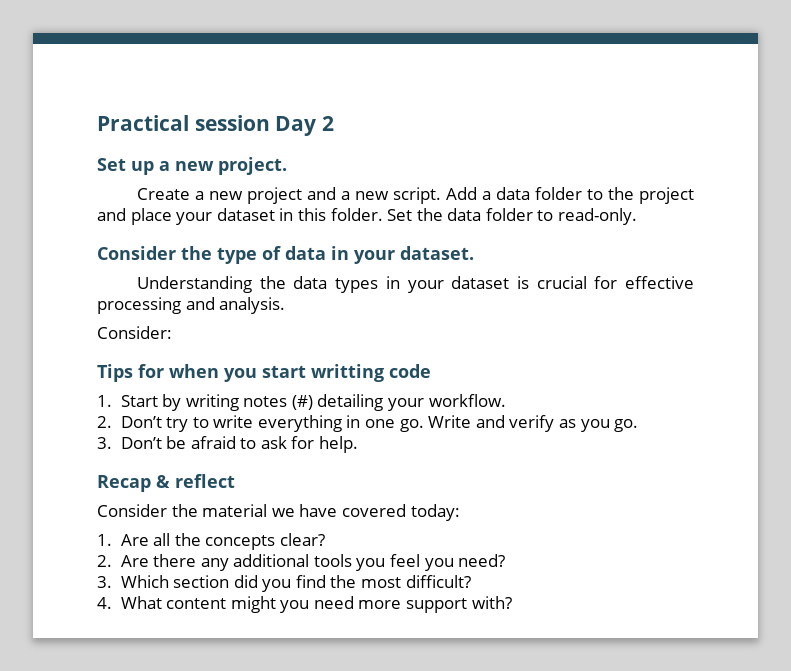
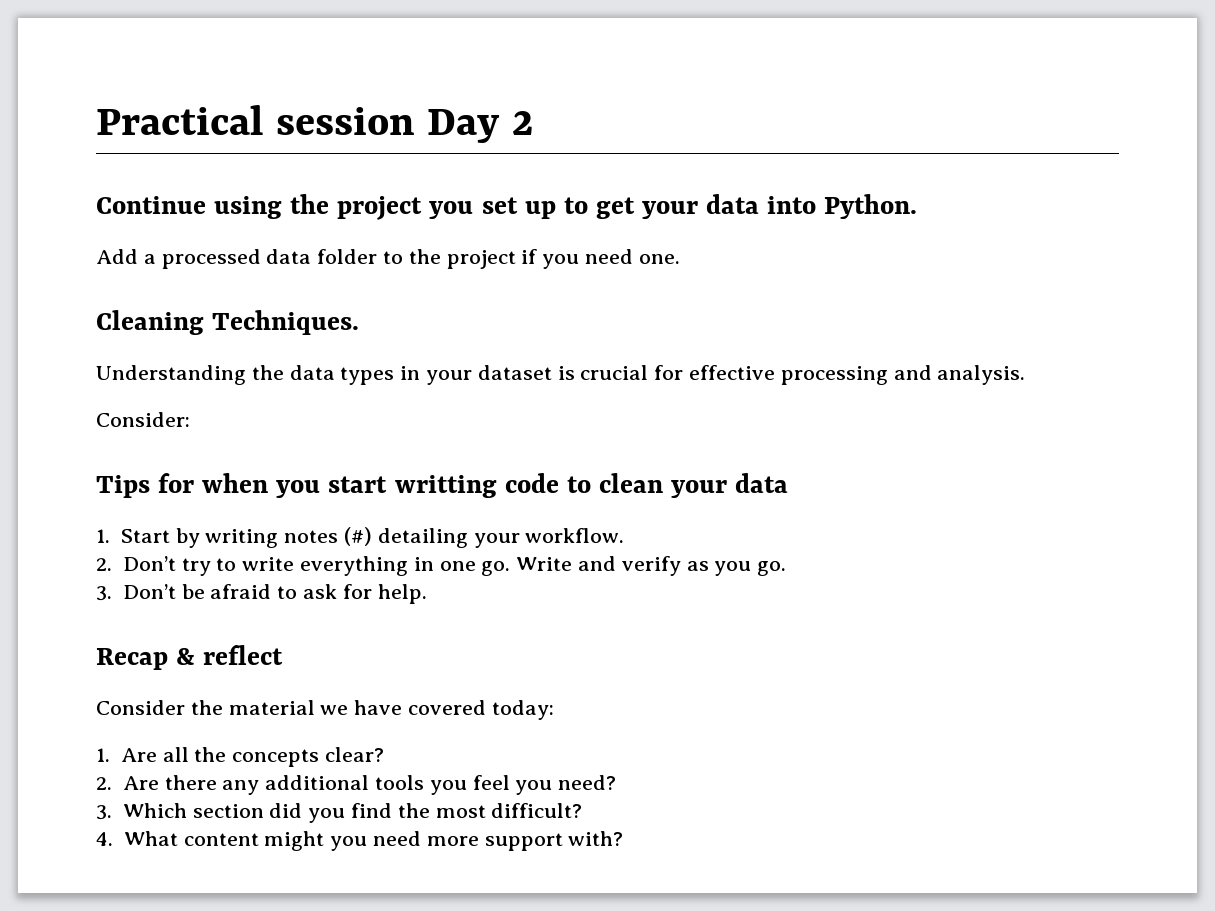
[97,157,287,175] [136,187,441,204] Set up a new project. // Create a new project and a new script. -> [96,194,918,220] Continue using the project you set up to get your data into Python. //
(491, 195) none -> [161,249,261,269] processed
[97,208,638,225] [97,246,474,264] and place your dataset in this folder. Set the data folder to read-only. // Consider the type of data in your dataset. -> [521,249,680,269] [96,310,360,335] if you need one. // Cleaning Techniques.
(431, 371) none -> [566,473,789,498] to clean your data

